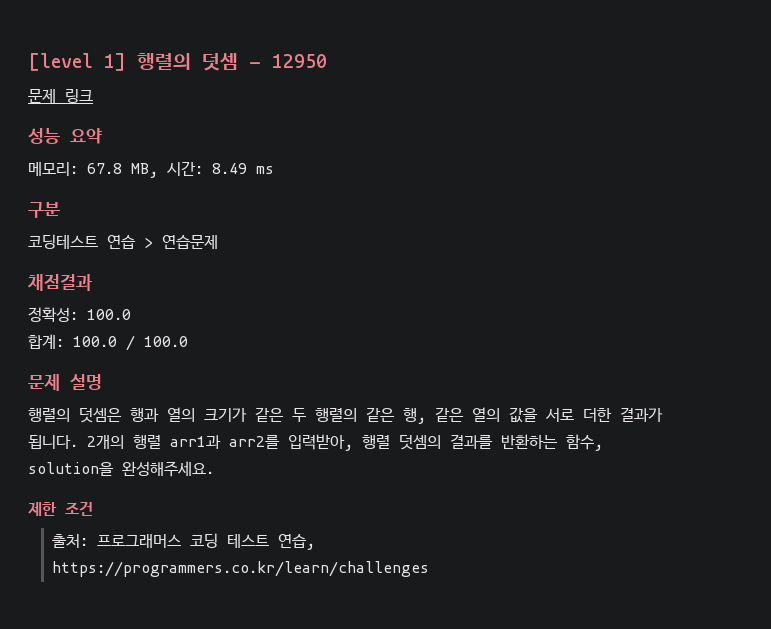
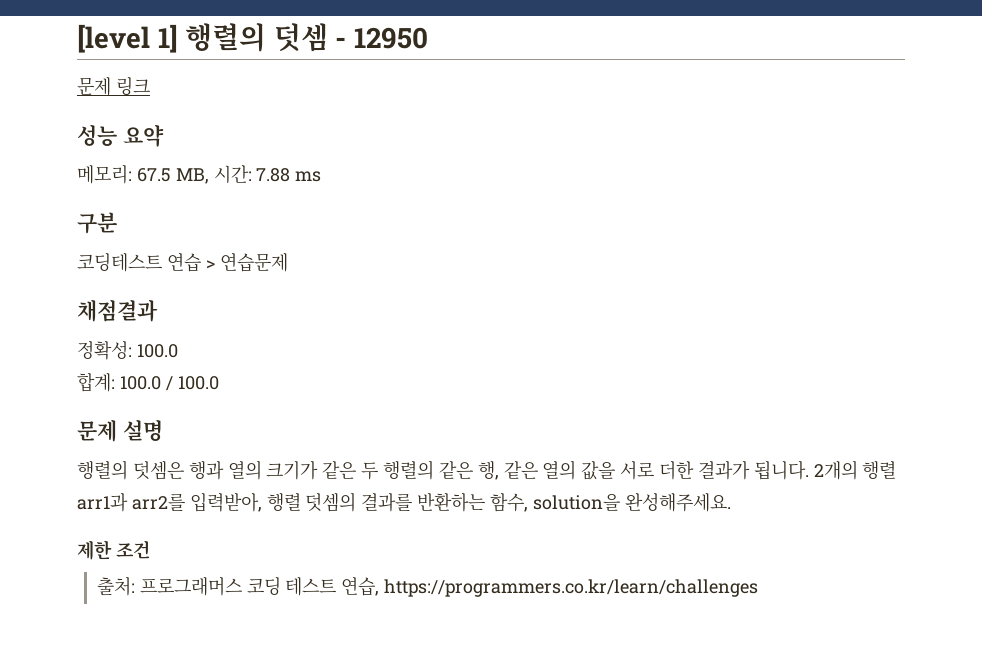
[87,163,122,174] 67.8 -> [136,168,171,182] 67.5
[212,163,247,174] 8.49 -> [256,168,291,182] 7.88

